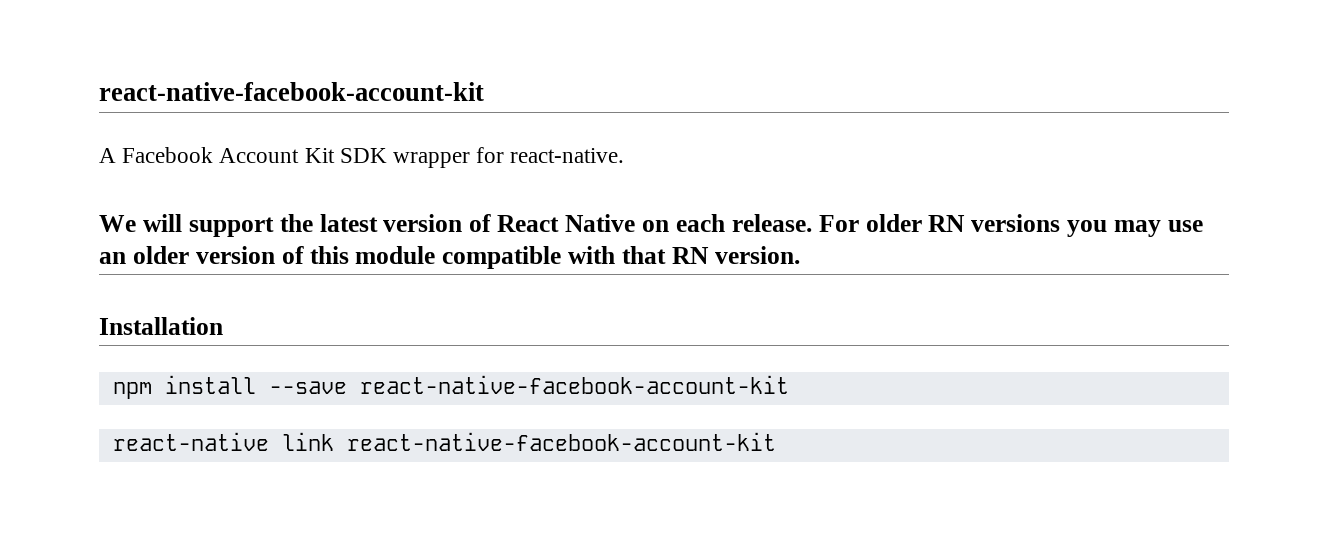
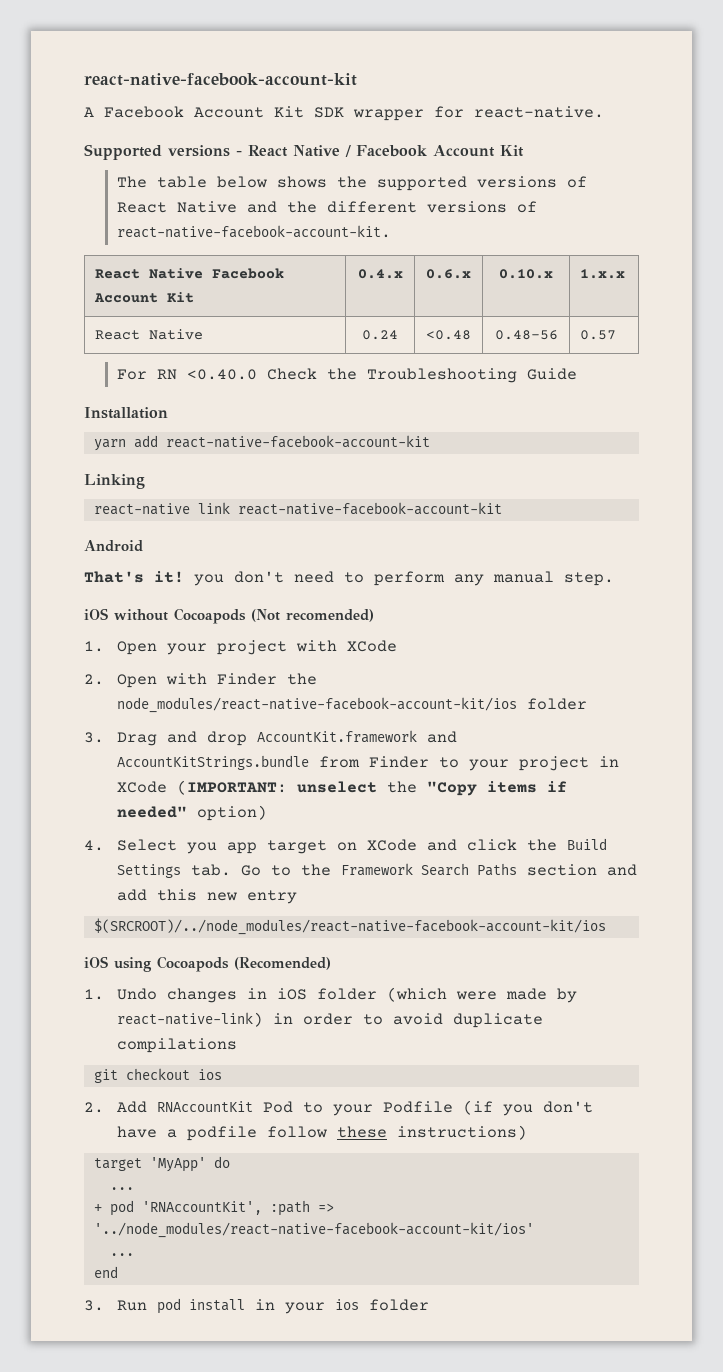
[99,214,1203,237] [99,246,800,269] [99,317,223,335] [112,375,789,399] We will support the latest version of React Native on each release. For older RN versions you may use an older version of this module compatible with that RN version. // Installation // npm install --save react-native-facebook-account-kit -> [84,144,524,160] [116,176,587,191] [116,201,537,213] [116,225,391,238] [95,268,285,279] [94,292,195,303] [357,269,403,279] [426,269,471,279] [499,269,553,279] [580,269,626,279] [95,329,204,340] [362,330,398,340] [426,330,471,340] [494,330,558,340] [580,330,617,340] [116,368,577,383] [84,407,168,419] [93,435,430,451] [84,474,145,489] Supported versions - React Native / Facebook Account Kit // The table below shows the supported versions of React Native and the different versions of react-native-facebook-account-kit. // React Native Facebook Account Kit | 0.4.x | 0.6.x | 0.10.x | 1.x.x // React Native | 0.24 | <0.48 | 0.48-56 | 0.57 // For RN <0.40.0 Check the Troubleshooting Guide // Installation // yarn add react-native-facebook-account-kit // Linking
(776, 441) none -> [84,540,143,552] [84,571,614,586] [84,608,374,624] [84,640,397,655] [84,673,317,688] [116,697,587,713] [84,730,457,746] [116,755,619,771] [116,780,567,796] [116,805,267,821] [84,838,607,854] [116,863,637,878] [116,889,297,904] [93,918,606,935] [84,956,331,972] [84,987,577,1003] [116,1012,543,1028] [116,1038,237,1053] [93,1068,222,1083] [84,1100,593,1116] [116,1125,527,1141] [93,1156,230,1172] [109,1187,134,1190] [93,1200,334,1216] [93,1222,534,1238] [109,1253,134,1256] [93,1266,118,1278] [84,1298,429,1314] // Android // That's it! you don't need to perform any manual step. // iOS without Cocoapods (Not recomended) // 1. Open your project with XCode // 2. Open with Finder the node_modules/react-native-facebook-account-kit/ios folder // 3. Drag and drop AccountKit.framework and AccountKitStrings.bundle from Finder to your project in XCode (IMPORTANT: unselect the "Copy items if needed" option) // 4. Select you app target on XCode and click the Build Settings tab. Go to the Framework Search Paths section and add this new entry // $(SRCROOT)/../node_modules/react-native-facebook-account-kit/ios // iOS using Cocoapods (Recomended) // 1. Undo changes in iOS folder (which were made by react-native-link) in order to avoid duplicate compilations // git checkout ios // 2. Add RNAccountKit Pod to your Podfile (if you don't have a podfile follow these instructions) // target 'MyApp' do // ... // + pod 'RNAccountKit', :path => '../node_modules/react-native-facebook-account-kit/ios' // ... // end // 3. Run pod install in your ios folder

